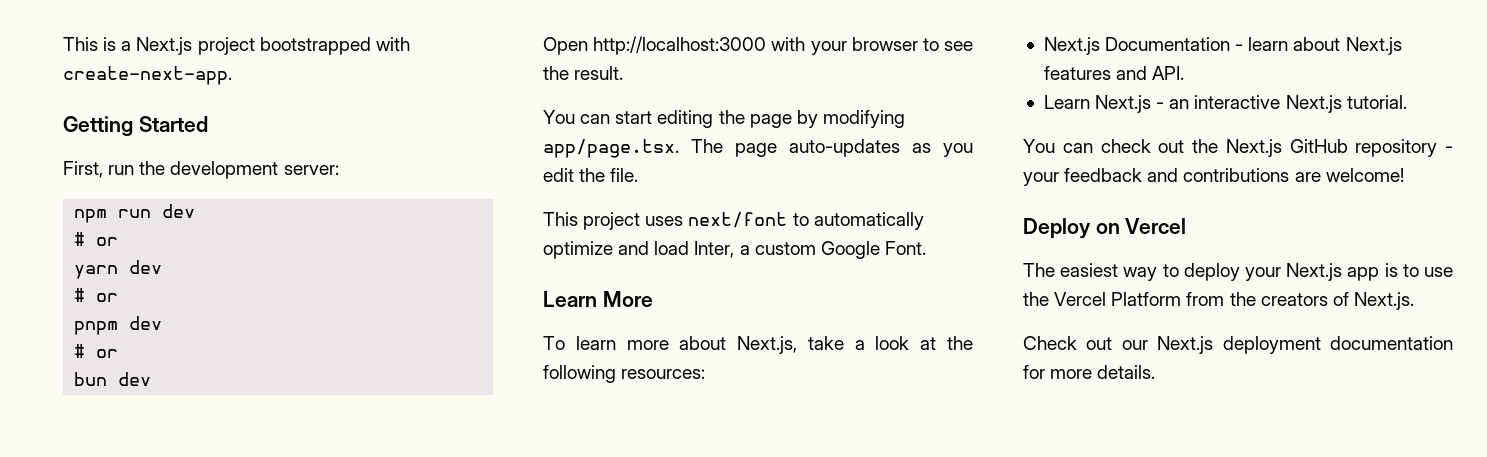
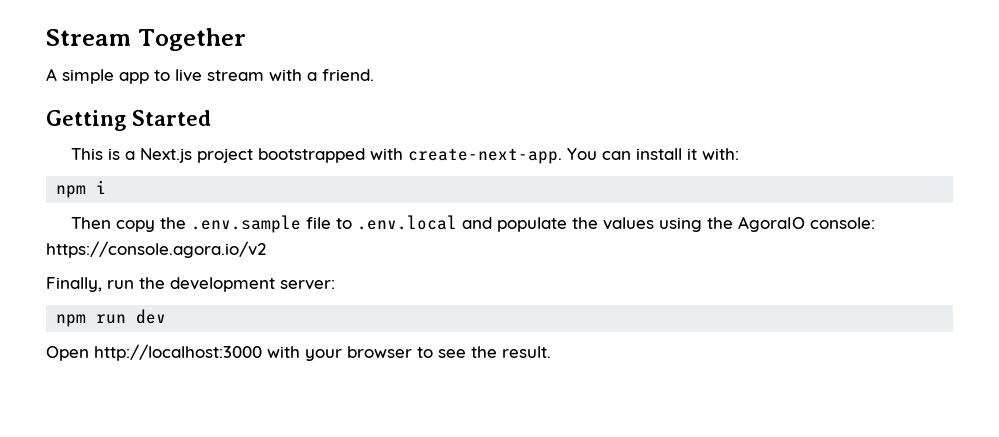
(63, 44) none -> [46,28,246,51] [46,68,374,84] [46,110,211,131] Stream Together // A simple app to live stream with a friend. // Getting Started //
[63,116,208,136] [63,161,103,178] // Getting Started // First, -> [567,148,740,160] [56,180,107,198] [71,215,876,233] [46,241,266,258] [46,277,102,292] You can install it with: // npm i // Then copy the .env.sample file to .env.local and populate the values using the AgoraIO console: https://console.agora.io/v2 // Finally,
[74,232,119,246] [74,260,163,279] [74,288,119,302] [74,316,163,335] [74,344,119,358] [74,372,152,386] // # or // yarn dev // # or // pnpm dev // # or // bun dev -> (167, 316) none
[543,110,905,128] [543,139,973,158] [543,168,639,182] [543,212,924,230] [543,241,926,259] [543,291,653,307] [543,336,973,354] [543,365,706,383] [1043,37,1402,55] [1043,66,1185,80] [1043,95,1407,113] [1023,139,1453,157] [1023,168,1404,186] [1023,218,1187,239] [1023,263,1453,281] [1023,292,1414,310] [1023,336,1453,354] [1023,365,1156,379] // You can start editing the page by modifying app/page.tsx. The page auto-updates as you edit the file. // This project uses next/font to automatically optimize and load Inter, a custom Google Font. // Learn More // To learn more about Next.js, take a look at the following resources: // Next.js Documentation - learn about Next.js features and API. // Learn Next.js - an interactive Next.js tutorial. // You can check out the Next.js GitHub repository - your feedback and contributions are welcome! // Deploy on Vercel // The easiest way to deploy your Next.js app is to use the Vercel Platform from the creators of Next.js. // Check out our Next.js deployment documentation for more details. -> (551, 352) none

